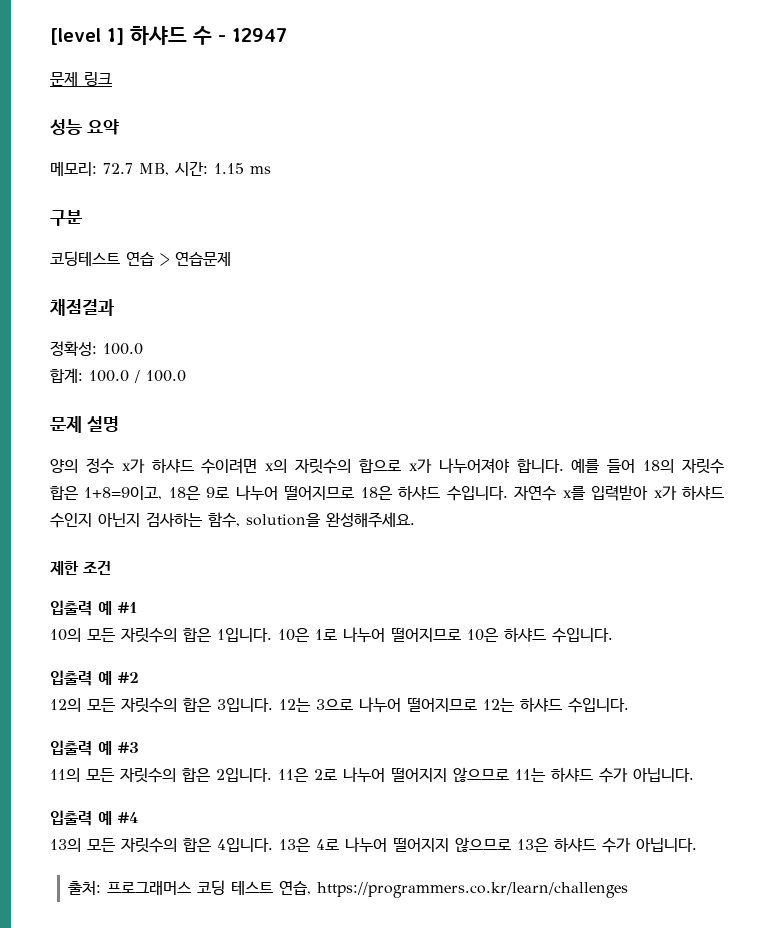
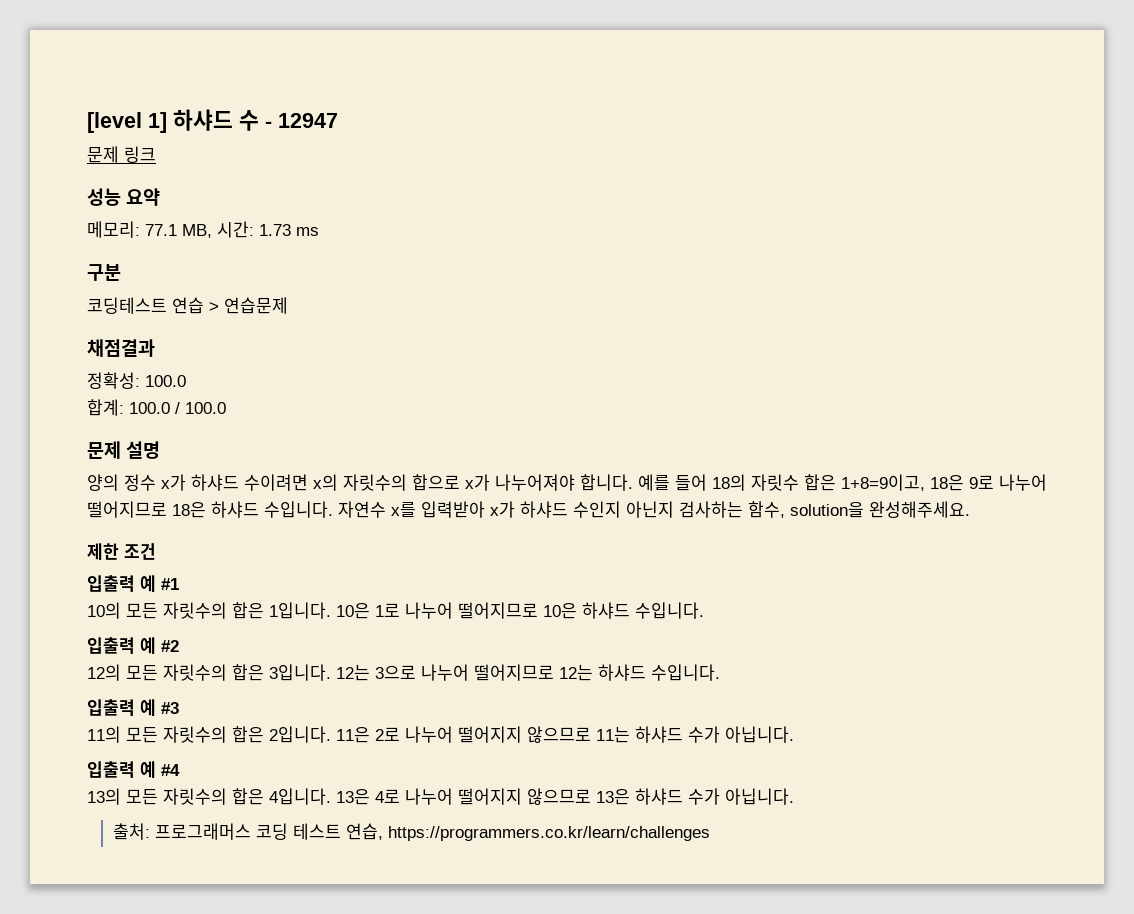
[103,163,133,174] 72.7 -> [145,224,177,236] 77.1
[214,163,244,174] 1.15 -> [259,224,291,236] 1.73

